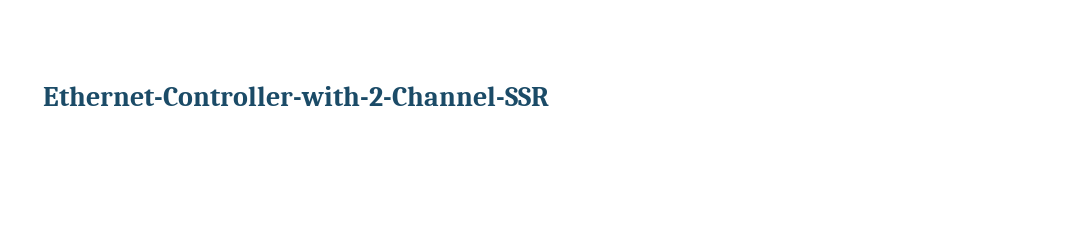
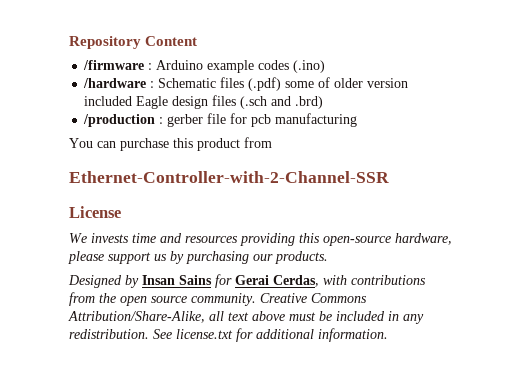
[43,86,549,106] Ethernet-Controller-with-2-Channel-SSR -> [69,36,198,49] [83,60,326,73] [83,77,409,91] [84,95,324,109] [83,113,358,127] [69,137,272,151] [69,171,389,183] [69,206,121,218] [69,233,452,246] [68,251,328,264] [68,274,426,288] [69,292,367,306] [68,311,424,324] [69,328,388,342] Repository Content // /firmware : Arduino example codes (.ino) // /hardware : Schematic files (.pdf) some of older version included Eagle design files (.sch and .brd) // /production : gerber file for pcb manufacturing // You can purchase this product from // Ethernet-Controller-with-2-Channel-SSR // License // We invests time and resources providing this open-source hardware, please support us by purchasing our products. // Designed by Insan Sains for Gerai Cerdas, with contributions from the open source community. Creative Commons Attribution/Share-Alike, all text above must be included in any redistribution. See license.txt for additional information.

